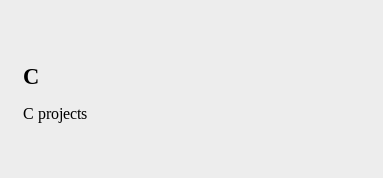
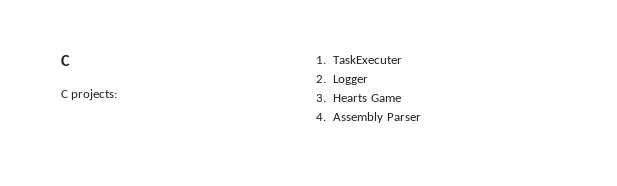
[38,108,88,123] projects -> [71,89,118,100] [316,55,403,64] [316,75,369,85] [316,94,401,102] [316,112,421,123] projects: // 1. TaskExecuter // 2. Logger // 3. Hearts Game // 4. Assembly Parser

